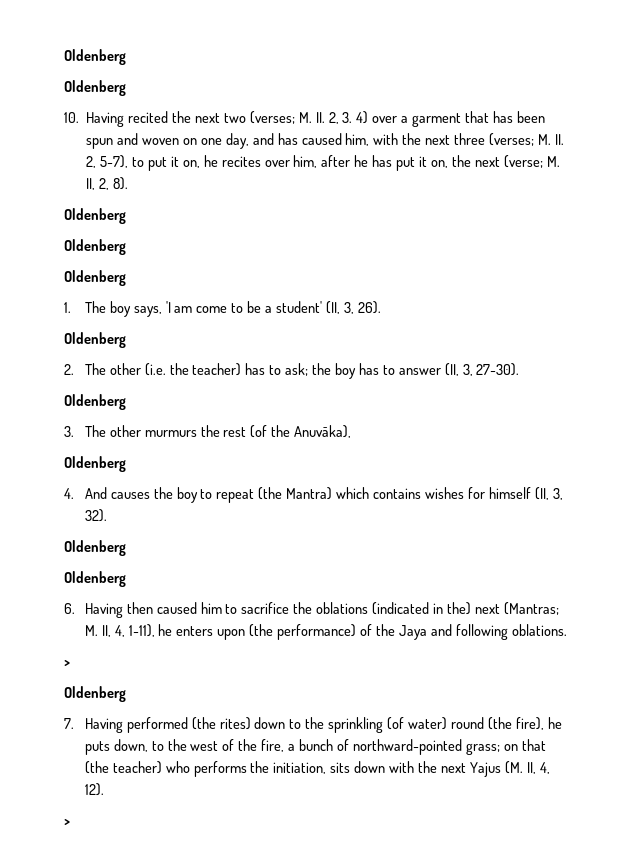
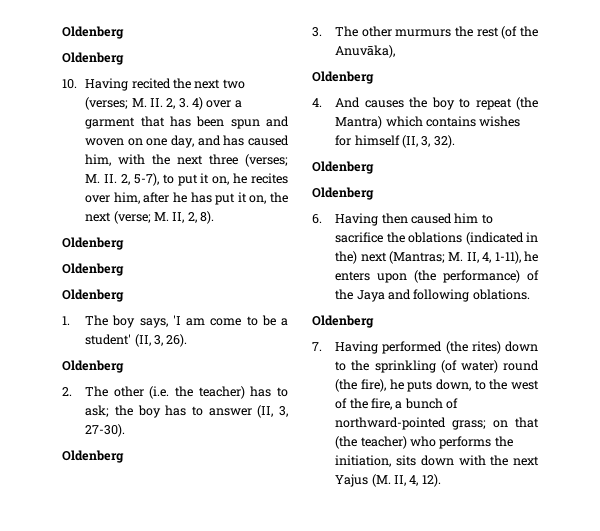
[64,660,70,667] // > -> (530, 294) none
[64,819,70,826] // > -> (441, 480) none

